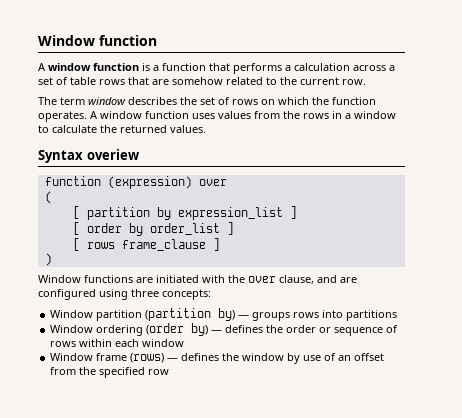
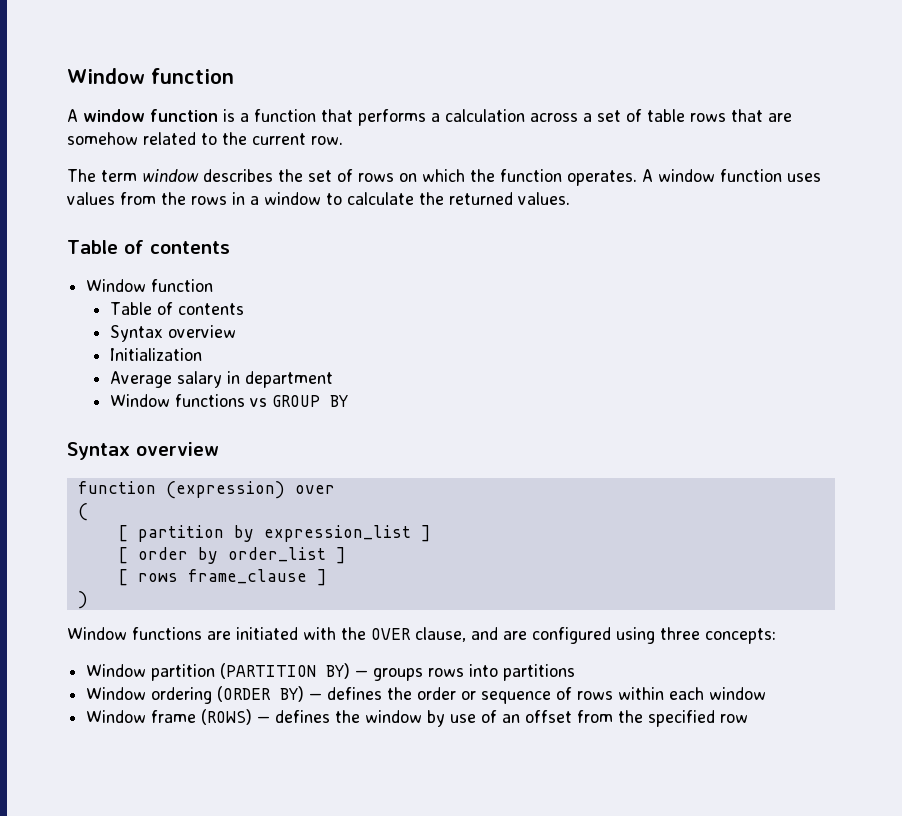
[38,149,139,163] Syntax overiew -> [67,240,230,254] [86,279,214,292] [110,302,245,315] [110,325,237,342] [110,348,203,361] [110,371,334,388] [110,394,349,407] [67,442,219,460] Table of contents // Window function // Table of contents // Syntax overview // Initialization // Average salary in department // Window functions vs GROUP BY // Syntax overview
[248,276,276,283] over -> [371,628,411,640] OVER
[145,308,236,321] (partition by) -> [220,663,351,679] (PARTITION BY)
[146,323,209,336] (order by) -> [217,686,305,702] (ORDER BY)
[130,353,165,363] (rows) -> [201,709,253,725] (ROWS)

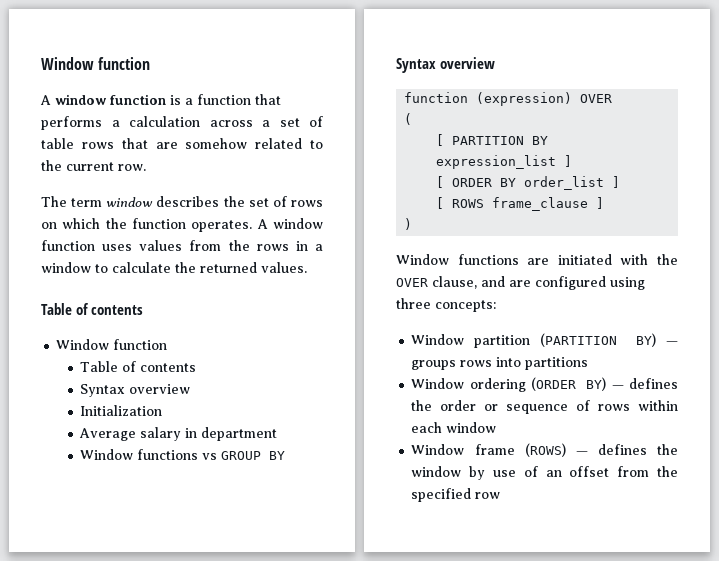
[294,485,335,494] over -> [580,94,613,103] OVER
[137,525,254,542] partition by -> [452,136,549,145] PARTITION BY
[137,547,218,564] order by -> [452,178,517,187] ORDER BY
[137,573,178,582] rows -> [452,199,485,208] ROWS

